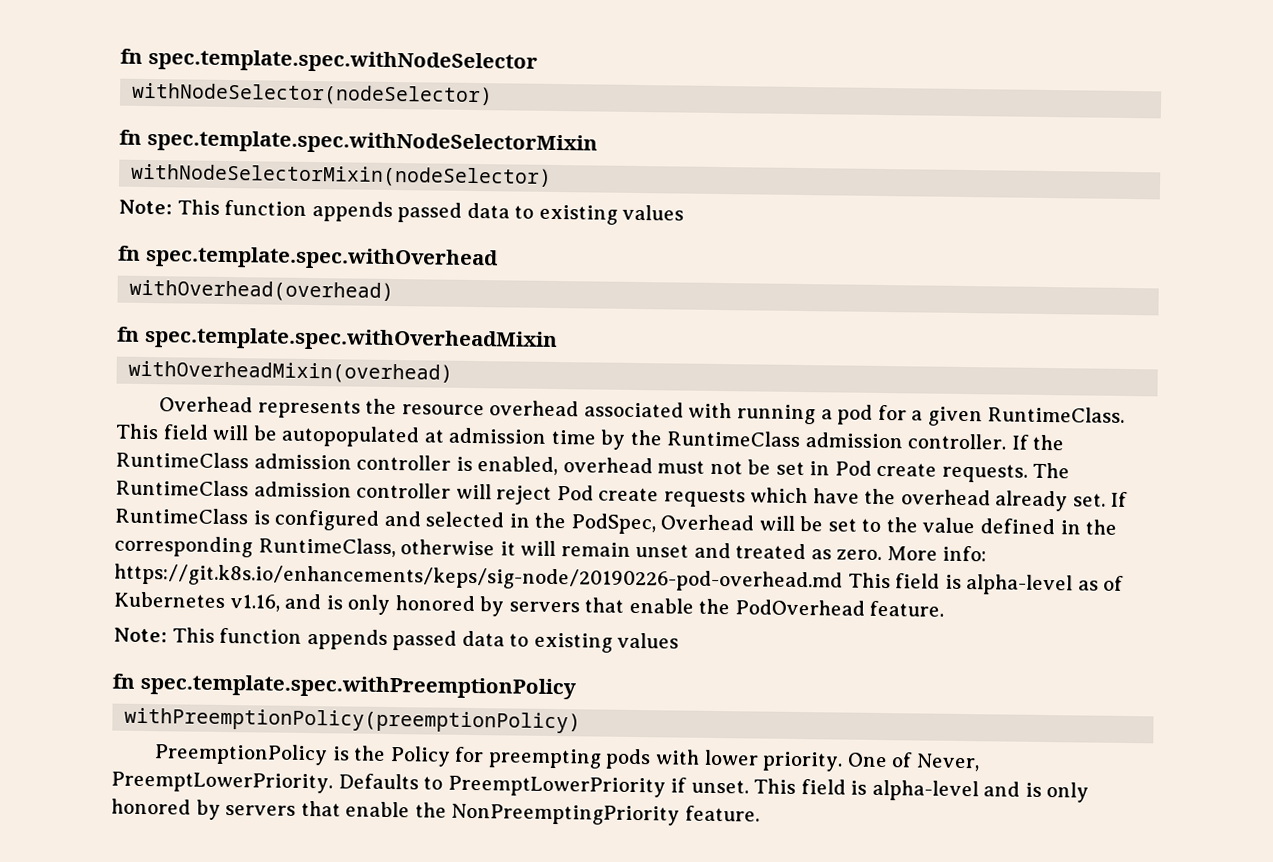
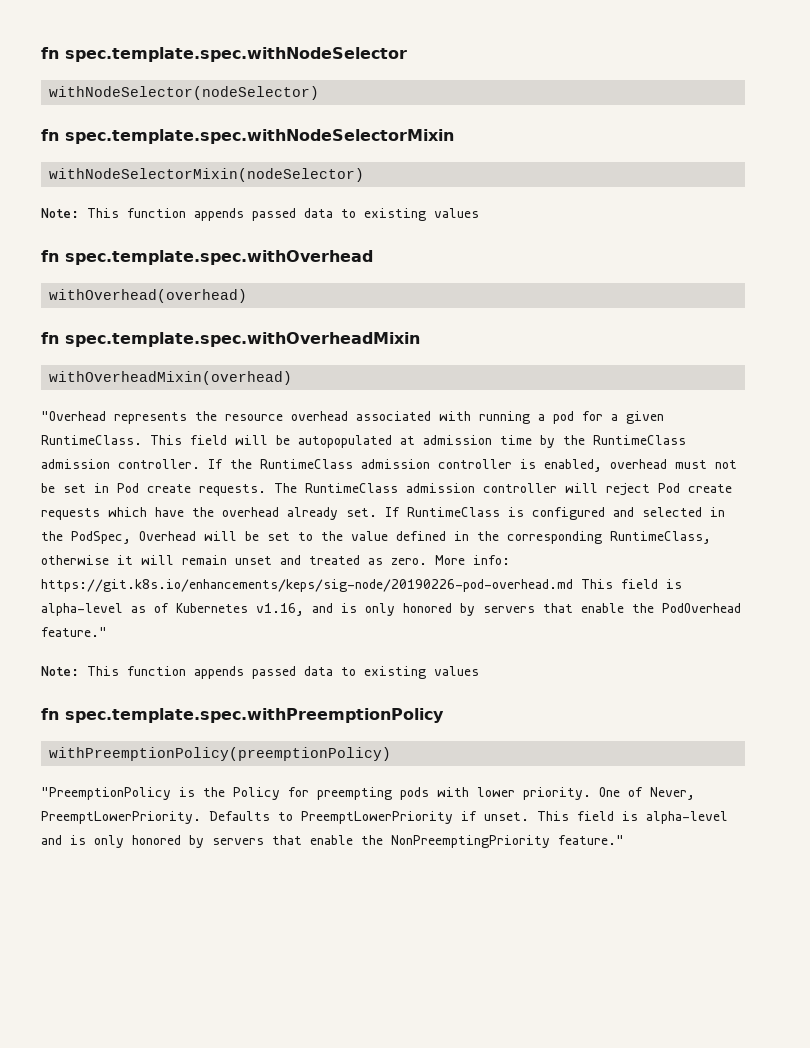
[159,396,254,413] Overhead -> [41,411,106,421] "Overhead
[869,600,945,617] feature. -> [41,627,107,637] feature."
[154,743,329,766] PreemptionPolicy -> [41,787,171,800] "PreemptionPolicy
[684,805,760,822] feature. -> [558,835,624,845] feature."

